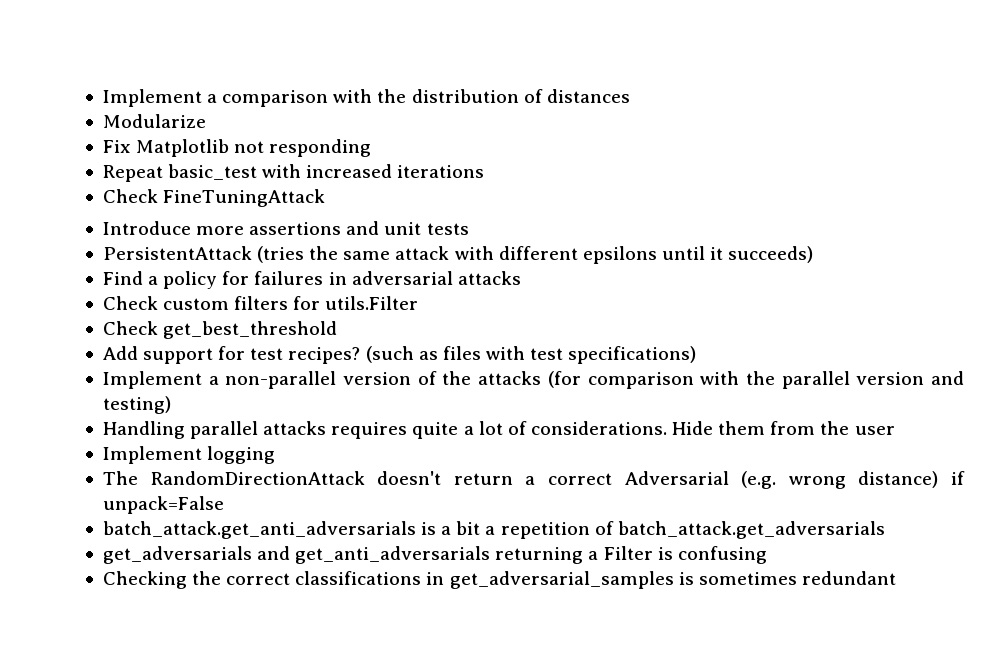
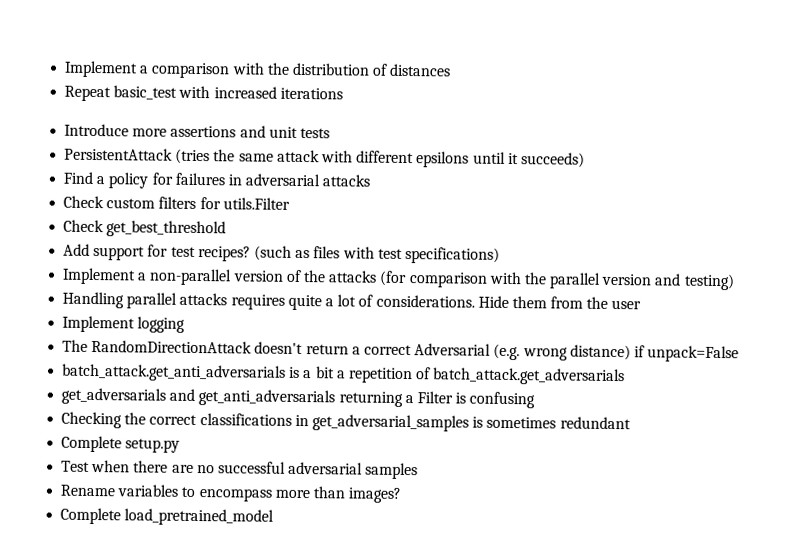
[102,114,206,128] [102,139,372,157] // Modularize // Fix Matplotlib not responding -> (452, 70) none
[102,189,326,207] // Check FineTuningAttack -> (343, 93) none
(896, 578) none -> [61,435,181,453] [61,459,419,480] [60,484,402,503] [60,507,275,526] // Complete setup.py // Test when there are no successful adversarial samples // Rename variables to encompass more than images? // Complete load_pretrained_model

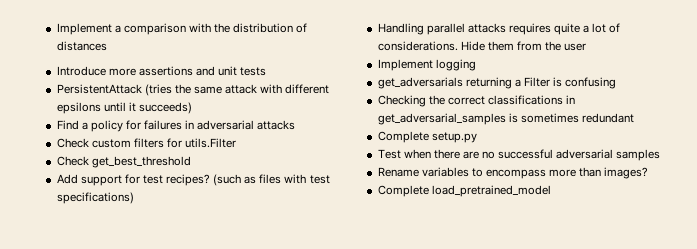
[64,85,343,102] // Repeat basic_test with increased iterations -> (107, 46) none
[62,267,735,291] // Implement a non-parallel version of the attacks (for comparison with the parallel version and testing) -> (134, 198) none
[62,339,740,363] [62,363,626,386] // The RandomDirectionAttack doesn't return a correct Adversarial (e.g. wrong distance) if unpack=False // batch_attack.get_anti_adversarials is a bit a repetition of batch_attack.get_adversarials -> (476, 65) none
[169,388,336,407] and get_anti_adversarials -> (463, 83) none

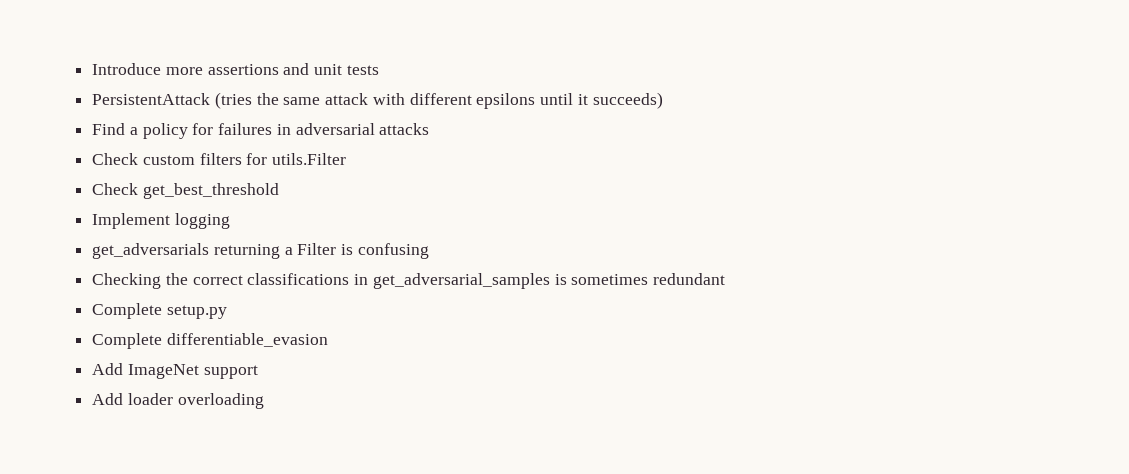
[56,23,308,35] [56,41,107,51] Implement a comparison with the distribution of distances // -> (92, 69) none
[56,174,330,186] [56,192,134,204] [377,23,621,35] [377,41,587,51] // Add support for test recipes? (such as files with test specifications) // Handling parallel attacks requires quite a lot of considerations. Hide them from the user -> (279, 191) none
[377,149,661,161] [377,167,649,179] [377,185,551,197] Test when there are no successful adversarial samples // Rename variables to encompass more than images? // Complete load_pretrained_model -> [92,333,328,349] [92,363,258,379] [92,393,264,409] Complete differentiable_evasion // Add ImageNet support // Add loader overloading

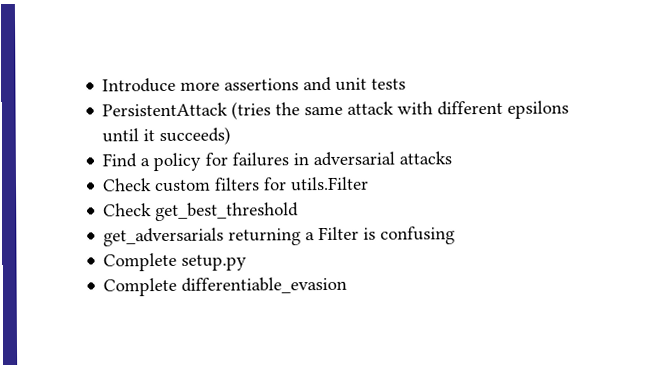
[92,213,230,229] // Implement logging -> (300, 212) none
[92,273,726,289] [92,303,227,319] [92,333,328,349] [92,363,258,379] [92,393,264,409] Checking the correct classifications in get_adversarial_samples is sometimes redundant // Complete setup.py // Complete differentiable_evasion // Add ImageNet support // Add loader overloading -> [103,252,248,272] [103,276,348,297] Complete setup.py // Complete differentiable_evasion

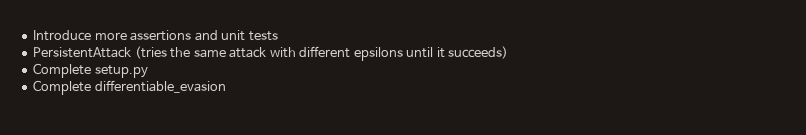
[102,151,453,172] [102,176,370,193] [103,202,300,222] [103,226,456,247] // Find a policy for failures in adversarial attacks // Check custom filters for utils.Filter // Check get_best_threshold // get_adversarials returning a Filter is confusing -> (509, 52) none

